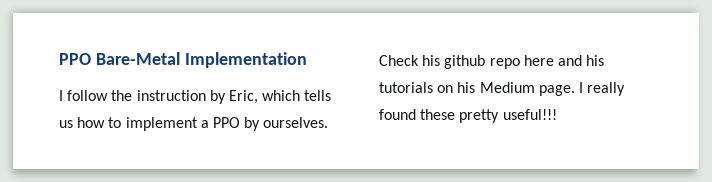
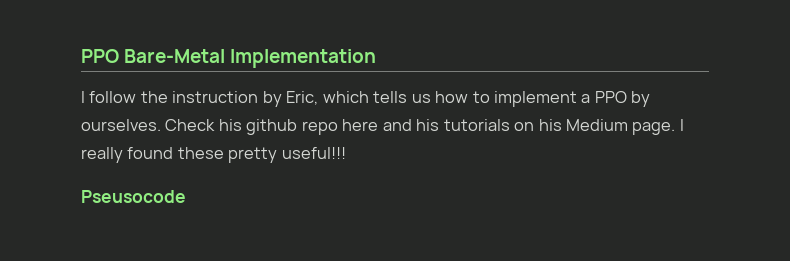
(557, 114) none -> [81,190,186,203] // Pseusocode

